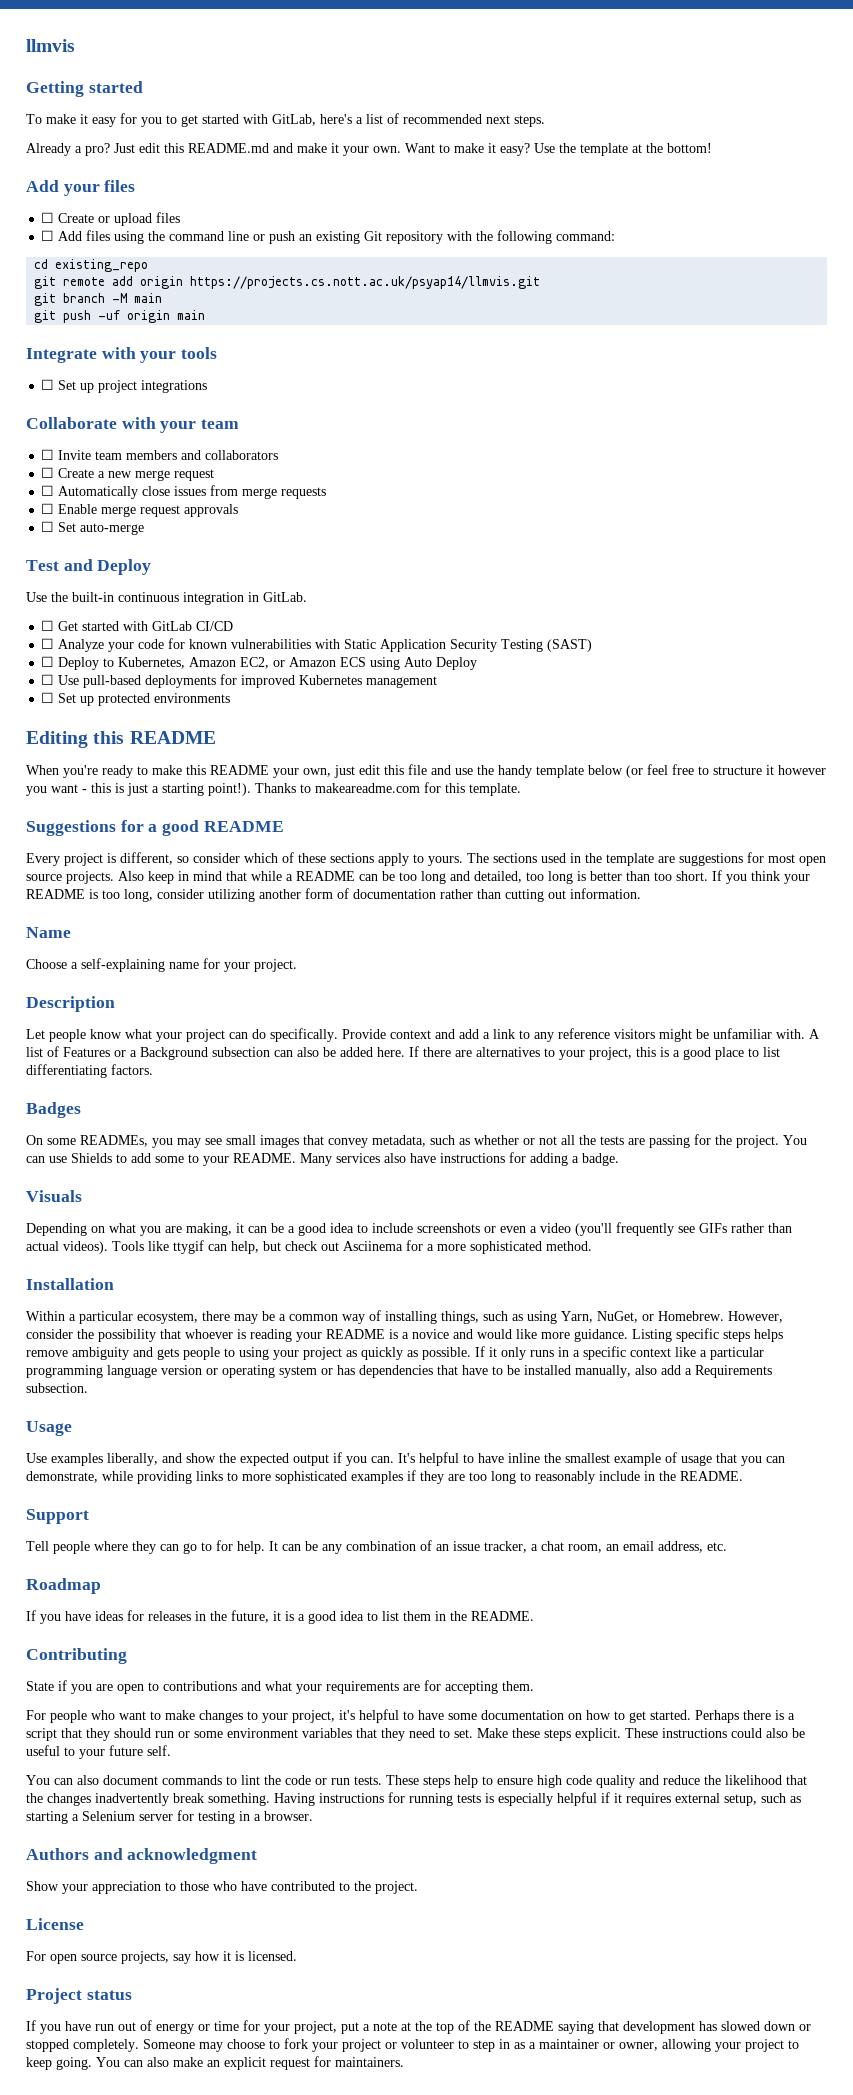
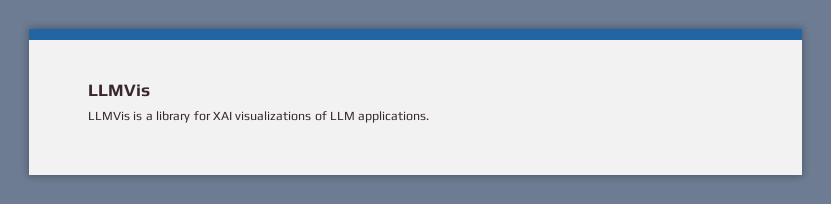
[26,39,75,52] [26,81,143,97] [26,113,545,127] [26,143,712,156] [26,180,136,196] [41,212,181,226] [41,230,616,244] [34,259,149,272] [34,276,541,289] [34,293,163,306] [34,310,206,323] [26,347,218,363] [41,379,208,393] [26,417,240,433] [41,449,279,460] [41,467,215,481] [41,485,327,499] [41,503,239,517] [41,521,145,535] [26,559,152,575] [26,592,307,605] [41,620,234,631] [41,638,593,652] [41,656,478,670] [41,674,438,688] [41,692,231,706] [26,731,216,748] [26,764,826,778] [26,782,521,796] [26,820,284,836] [26,852,826,866] [26,870,810,884] [26,888,641,902] [26,927,71,938] [26,958,297,972] [26,996,115,1012] [26,1028,820,1042] [26,1046,780,1060] [26,1064,153,1078] [26,1102,81,1118] [26,1134,807,1148] [26,1152,619,1166] [26,1190,82,1202] [26,1222,792,1236] [26,1240,592,1254] [26,1278,114,1290] [26,1310,783,1324] [26,1328,783,1342] [26,1346,764,1360] [26,1365,772,1378] [26,1383,88,1393] [26,1421,72,1436] [26,1452,785,1466] [26,1470,743,1484] [26,1509,89,1524] [26,1540,727,1554] [26,1578,101,1594] [26,1610,534,1624] [26,1648,127,1664] [26,1680,534,1694] [26,1709,795,1723] [26,1728,805,1741] [26,1745,171,1759] [26,1775,807,1788] [26,1792,801,1806] [26,1810,313,1824] [26,1848,258,1864] [26,1881,418,1894] [26,1918,84,1930] [26,1951,297,1964] [26,1988,132,2004] [26,2020,811,2034] [26,2038,799,2052] [26,2056,404,2070] llmvis // Getting started // To make it easy for you to get started with GitLab, here's a list of recommended next steps. // Already a pro? Just edit this README.md and make it your own. Want to make it easy? Use the template at the bottom! // Add your files // ☐ Create or upload files // ☐ Add files using the command line or push an existing Git repository with the following command: // cd existing_repo // git remote add origin https://projects.cs.nott.ac.uk/psyap14/llmvis.git // git branch -M main // git push -uf origin main // Integrate with your tools // ☐ Set up project integrations // Collaborate with your team // ☐ Invite team members and collaborators // ☐ Create a new merge request // ☐ Automatically close issues from merge requests // ☐ Enable merge request approvals // ☐ Set auto-merge // Test and Deploy // Use the built-in continuous integration in GitLab. // ☐ Get started with GitLab CI/CD // ☐ Analyze your code for known vulnerabilities with Static Application Security Testing (SAST) // ☐ Deploy to Kubernetes, Amazon EC2, or Amazon ECS using Auto Deploy // ☐ Use pull-based deployments for improved Kubernetes management // ☐ Set up protected environments // Editing this README // When you're ready to make this README your own, just edit this file and use the handy template below (or feel free to structure it however you want - this is just a starting point!). Thanks to makeareadme.com for this template. // Suggestions for a good README // Every project is different, so consider which of these sections apply to yours. The sections used in the template are suggestions for most open source projects. Also keep in mind that while a README can be too long and detailed, too long is better than too short. If you think your README is too long, consider utilizing another form of documentation rather than cutting out information. // Name // Choose a self-explaining name for your project. // Description // Let people know what your project can do specifically. Provide context and add a link to any reference visitors might be unfamiliar with. A list of Features or a Background subsection can also be added here. If there are alternatives to your project, this is a good place to list differentiating factors. // Badges // On some READMEs, you may see small images that convey metadata, such as whether or not all the tests are passing for the project. You can use Shields to add some to your README. Many services also have instructions for adding a badge. // Visuals // Depending on what you are making, it can be a good idea to include screenshots or even a video (you'll frequently see GIFs rather than actual videos). Tools like ttygif can help, but check out Asciinema for a more sophisticated method. // Installation // Within a particular ecosystem, there may be a common way of installing things, such as using Yarn, NuGet, or Homebrew. However, consider the possibility that whoever is reading your README is a novice and would like more guidance. Listing specific steps helps remove ambiguity and gets people to using your project as quickly as possible. If it only runs in a specific context like a particular programming language version or operating system or has dependencies that have to be installed manually, also add a Requirements subsection. // Usage // Use examples liberally, and show the expected output if you can. It's helpful to have inline the smallest example of usage that you can demonstrate, while providing links to more sophisticated examples if they are too long to reasonably include in the README. // Support // Tell people where they can go to for help. It can be any combination of an issue tracker, a chat room, an email address, etc. // Roadmap // If you have ideas for releases in the future, it is a good idea to list them in the README. // Contributing // State if you are open to contributions and what your requirements are for accepting them. // For people who want to make changes to your project, it's helpful to have some documentation on how to get started. Perhaps there is a script that they should run or some environment variables that they need to set. Make these steps explicit. These instructions could also be useful to your future self. // You can also document commands to lint the code or run tests. These steps help to ensure high code quality and reduce the likelihood that the changes inadvertently break something. Having instructions for running tests is especially helpful if it requires external setup, such as starting a Selenium server for testing in a browser. // Authors and acknowledgment // Show your appreciation to those who have contributed to the project. // License // For open source projects, say how it is licensed. // Project status // If you have run out of energy or time for your project, put a note at the top of the README saying that development has slowed down or stopped completely. Someone may choose to fork your project or volunteer to step in as a maintainer or owner, allowing your project to keep going. You can also make an explicit request for maintainers. -> [88,84,150,97] [88,111,430,123] LLMVis // LLMVis is a library for XAI visualizations of LLM applications.

